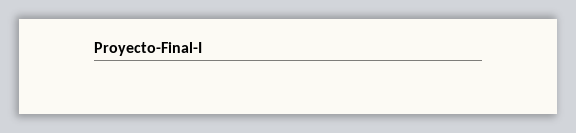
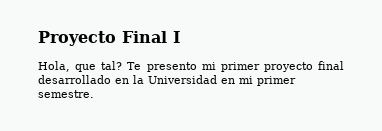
[94,42,202,56] Proyecto-Final-I -> [38,31,180,46] [38,61,344,72] [38,75,296,86] [38,90,94,98] Proyecto Final I // Hola, que tal? Te presento mi primer proyecto final desarrollado en la Universidad en mi primer semestre.

